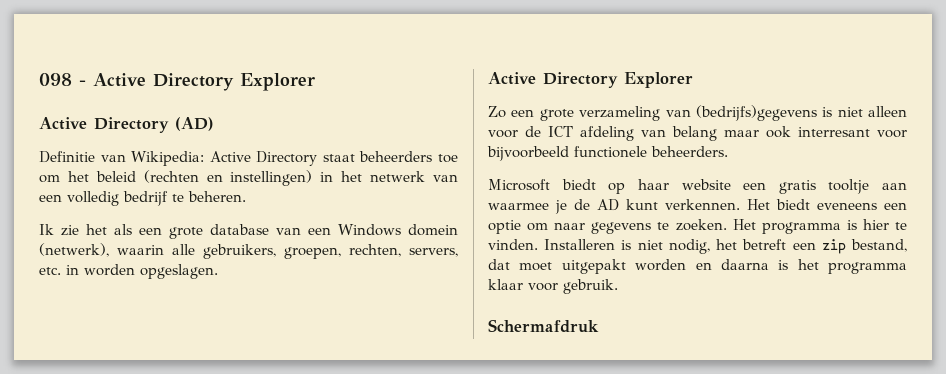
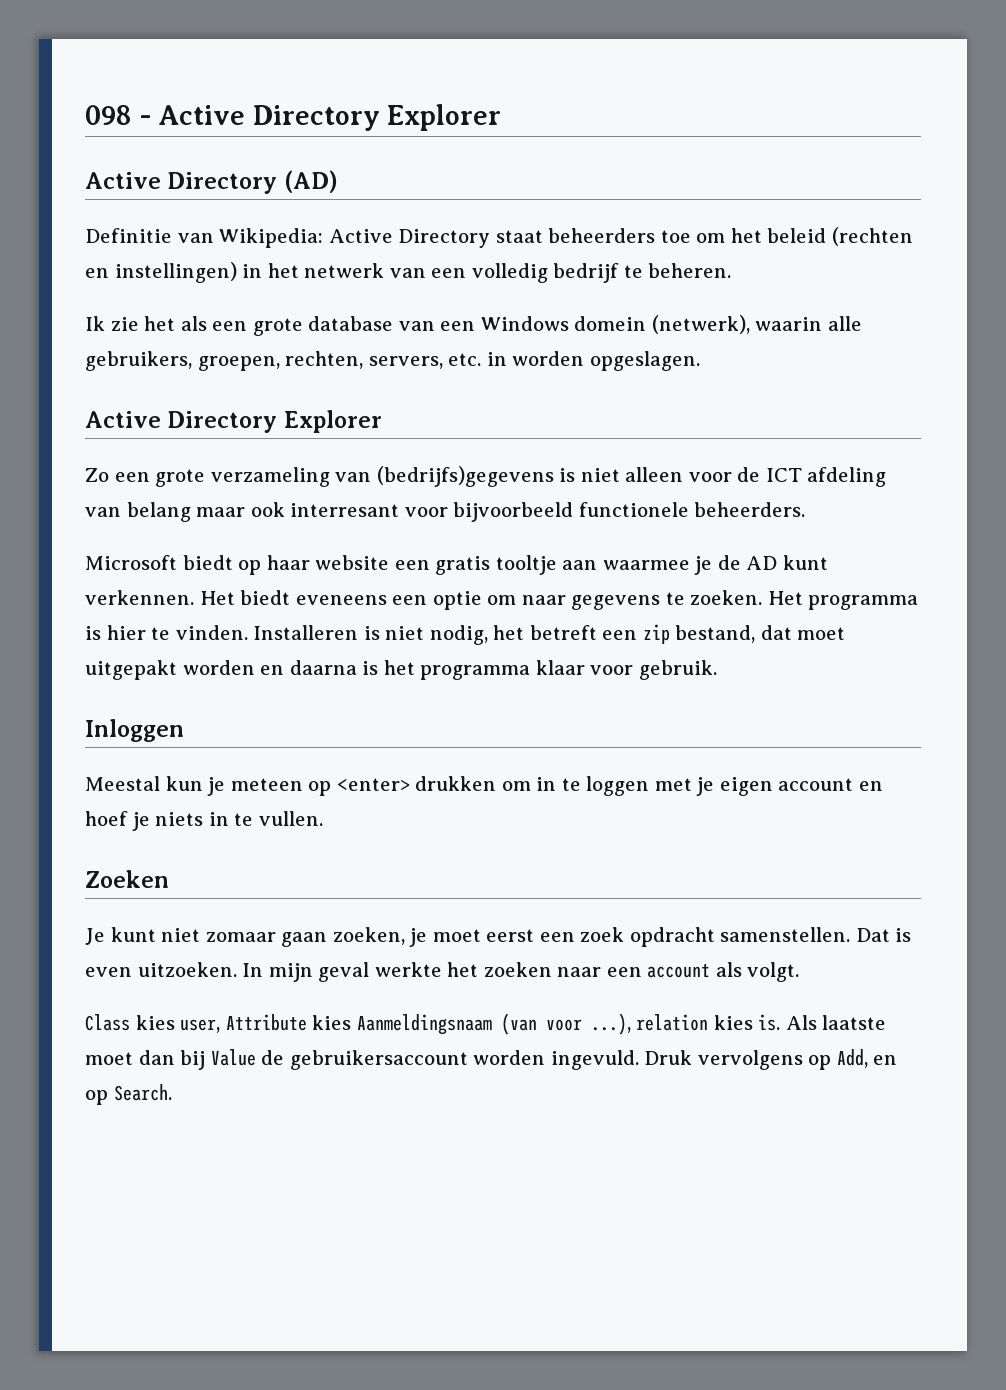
[488,319,599,333] Schermafdruk -> [85,719,184,742] [85,776,884,796] [85,811,323,831] [85,870,169,888] [85,927,912,947] [85,962,800,982] [85,1013,887,1035] [85,1049,898,1070] [85,1084,172,1105] Inloggen // Meestal kun je meteen op <enter> drukken om in te loggen met je eigen account en hoef je niets in te vullen. // Zoeken // Je kunt niet zomaar gaan zoeken, je moet eerst een zoek opdracht samenstellen. Dat is even uitzoeken. In mijn geval werkte het zoeken naar een account als volgt. // Class kies user, Attribute kies Aanmeldingsnaam (van voor ...), relation kies is. Als laatste moet dan bij Value de gebruikersaccount worden ingevuld. Druk vervolgens op Add, en op Search.

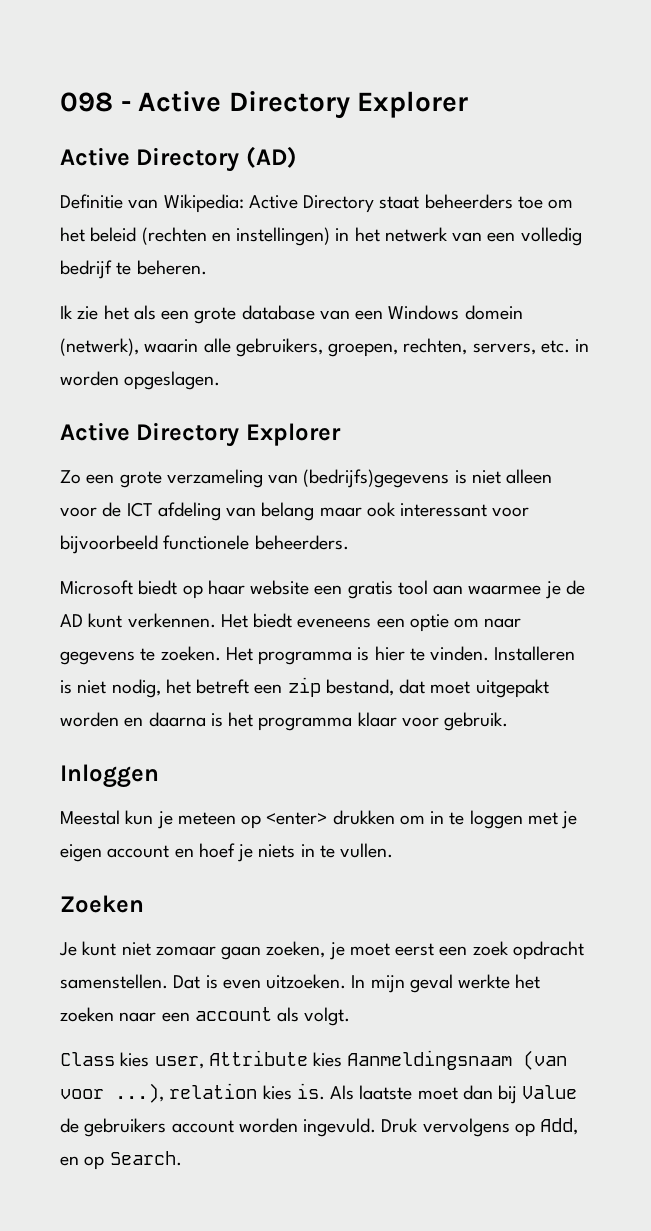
[290,503,400,517] interresant -> [400,503,488,517] interessant
[495,555,557,575] tooltje -> [397,580,428,595] tool
[289,1050,468,1070] gebruikersaccount -> [84,1118,234,1137] gebruikers account

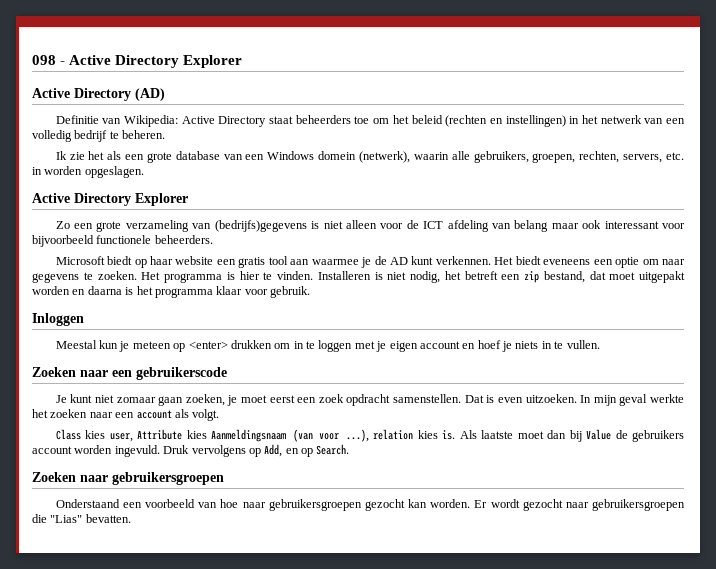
(144, 904) none -> [80,367,227,380] naar een gebruikerscode
(182, 1158) none -> [32,472,224,485] [55,499,686,511] [32,514,131,523] // Zoeken naar gebruikersgroepen // Onderstaand een voorbeeld van hoe naar gebruikersgroepen gezocht kan worden. Er wordt gezocht naar gebruikersgroepen die "Lias" bevatten.

